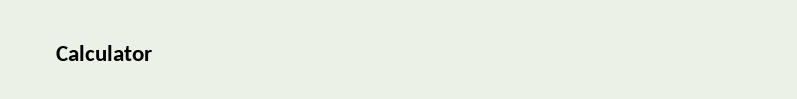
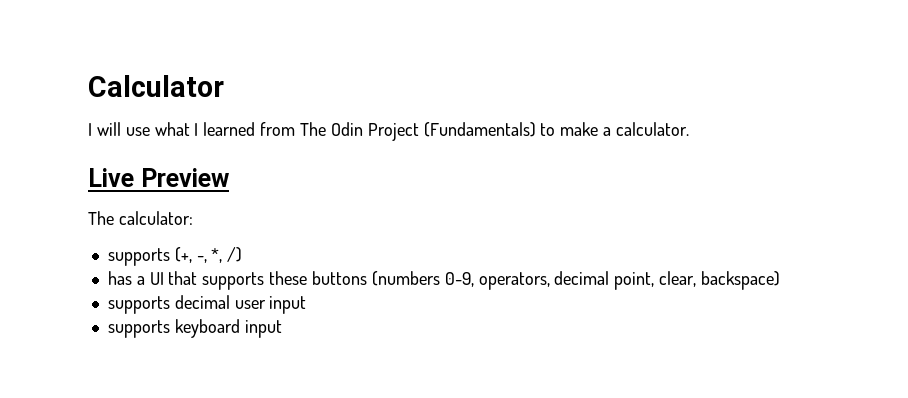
(152, 53) none -> [88,122,690,141] [88,168,229,187] [88,211,193,225] [107,247,243,266] [107,271,780,290] [107,295,307,314] [107,319,282,338] // I will use what I learned from The Odin Project (Fundamentals) to make a calculator. // Live Preview // The calculator: // supports (+, -, *, /) // has a UI that supports these buttons (numbers 0-9, operators, decimal point, clear, backspace) // supports decimal user input // supports keyboard input

